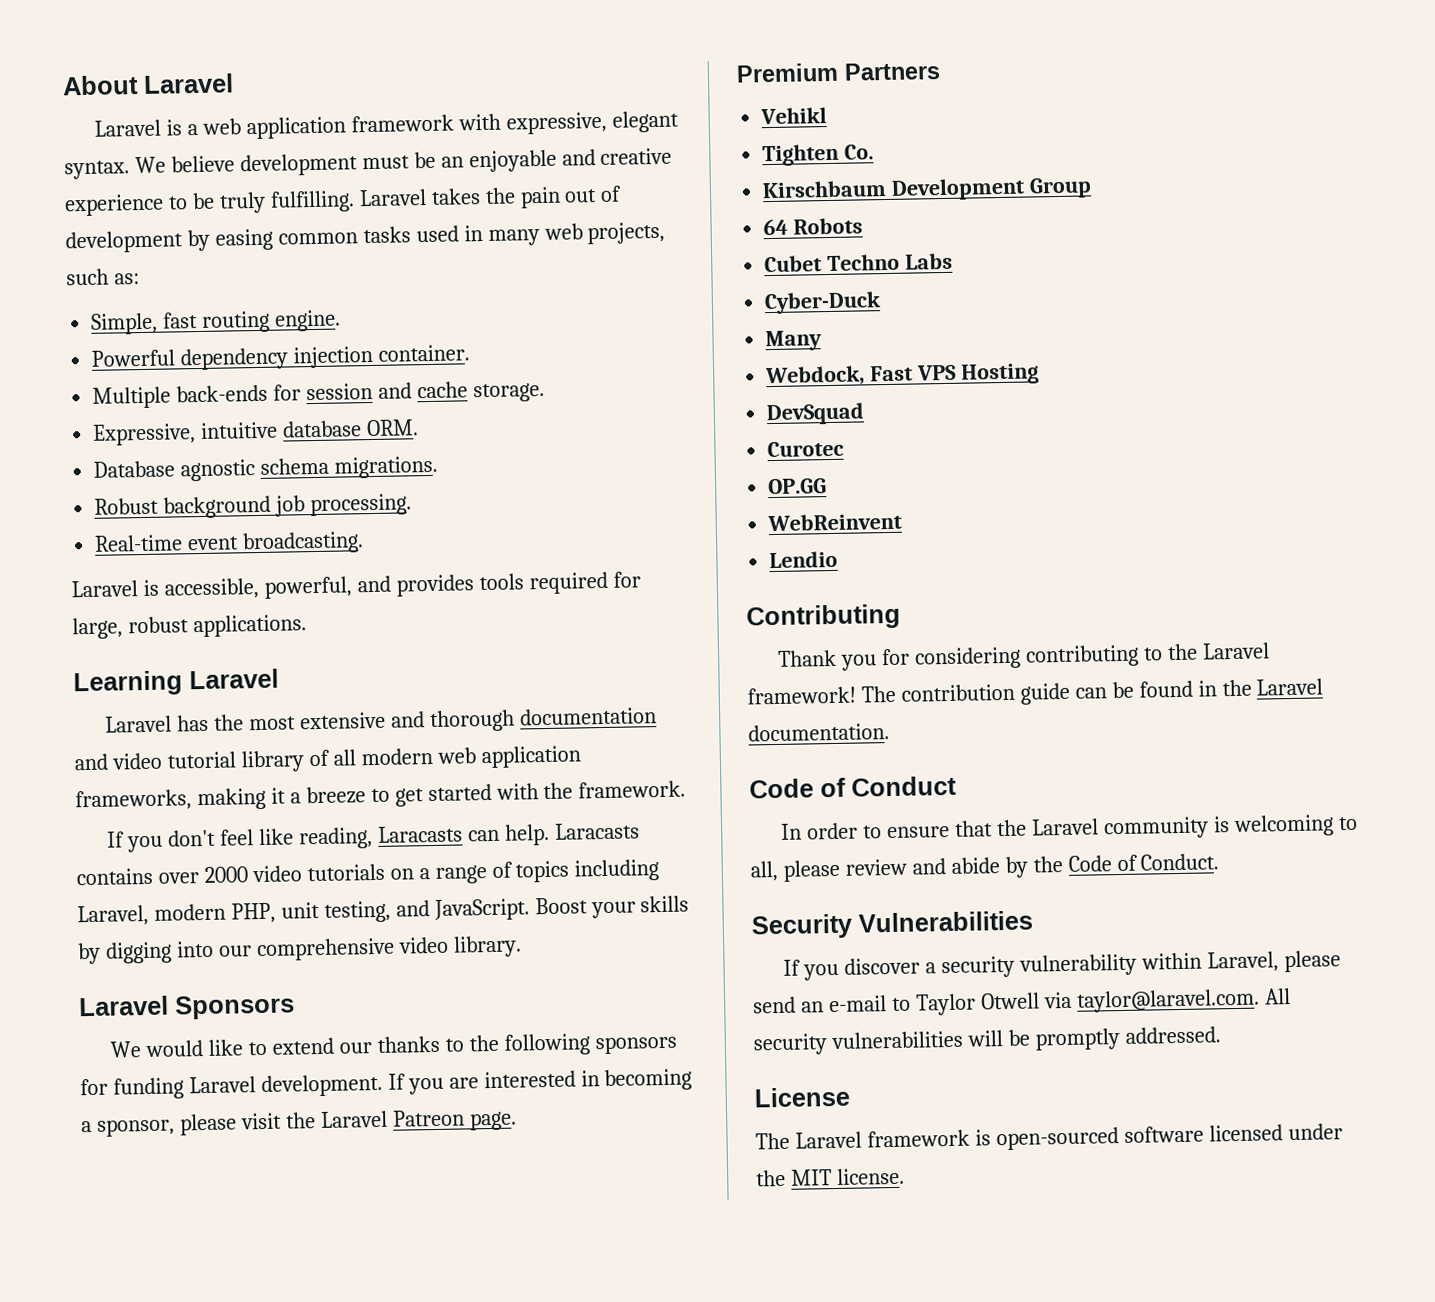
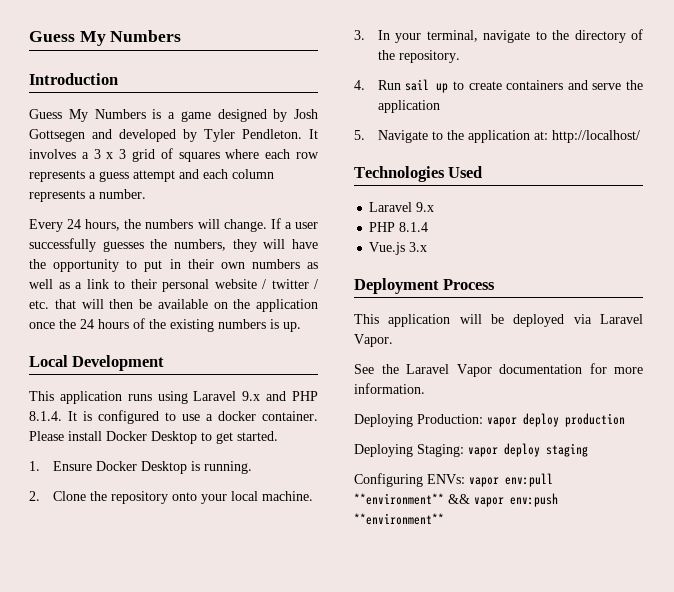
[62,73,234,96] [94,110,679,140] [64,147,673,180] [64,185,623,217] [65,221,666,254] [66,268,140,286] [91,309,342,335] [91,344,471,371] [92,381,545,409] [92,419,420,446] [93,455,439,482] [94,493,413,519] [94,531,365,555] [71,571,641,600] [72,614,307,640] [73,668,279,697] [105,707,658,733] [74,745,581,773] [75,780,687,812] [107,822,640,853] [76,859,660,886] [77,895,690,927] [78,935,522,965] [78,994,295,1020] [110,1033,678,1058] [80,1068,693,1100] [81,1109,517,1137] [736,62,941,83] [760,106,828,125] [762,143,875,167] [762,177,1093,201] [763,217,864,236] [764,252,954,273] [764,291,883,315] [765,330,823,352] [765,363,1040,387] [766,402,866,426] [767,440,845,458] [768,478,828,495] [767,512,903,532] [769,550,839,569] [746,603,901,631] [778,642,1271,671] [747,678,1324,705] [748,723,890,742] [749,775,957,799] [781,814,1358,840] [750,853,1220,882] [751,910,1033,940] [783,950,1341,981] [753,988,1291,1016] [753,1026,1221,1056] [754,1086,850,1108] [755,1123,1343,1151] [756,1167,905,1187] About Laravel // Laravel is a web application framework with expressive, elegant syntax. We believe development must be an enjoyable and creative experience to be truly fulfilling. Laravel takes the pain out of development by easing common tasks used in many web projects, such as: // Simple, fast routing engine. // Powerful dependency injection container. // Multiple back-ends for session and cache storage. // Expressive, intuitive database ORM. // Database agnostic schema migrations. // Robust background job processing. // Real-time event broadcasting. // Laravel is accessible, powerful, and provides tools required for large, robust applications. // Learning Laravel // Laravel has the most extensive and thorough documentation and video tutorial library of all modern web application frameworks, making it a breeze to get started with the framework. // If you don't feel like reading, Laracasts can help. Laracasts contains over 2000 video tutorials on a range of topics including Laravel, modern PHP, unit testing, and JavaScript. Boost your skills by digging into our comprehensive video library. // Laravel Sponsors // We would like to extend our thanks to the following sponsors for funding Laravel development. If you are interested in becoming a sponsor, please visit the Laravel Patreon page. // Premium Partners // Vehikl // Tighten Co. // Kirschbaum Development Group // 64 Robots // Cubet Techno Labs // Cyber-Duck // Many // Webdock, Fast VPS Hosting // DevSquad // Curotec // OP.GG // WebReinvent // Lendio // Contributing // Thank you for considering contributing to the Laravel framework! The contribution guide can be found in the Laravel documentation. // Code of Conduct // In order to ensure that the Laravel community is welcoming to all, please review and abide by the Code of Conduct. // Security Vulnerabilities // If you discover a security vulnerability within Laravel, please send an e-mail to Taylor Otwell via taylor@laravel.com. All security vulnerabilities will be promptly addressed. // License // The Laravel framework is open-sourced software licensed under the MIT license. -> [29,30,182,46] [29,73,118,85] [29,109,318,122] [29,129,318,142] [29,148,320,162] [29,169,274,182] [29,189,146,202] [29,218,318,232] [29,238,318,252] [29,259,318,272] [29,279,318,292] [29,299,318,312] [29,318,301,332] [29,355,165,371] [29,391,318,404] [29,410,318,424] [29,431,278,444] [29,461,252,474] [29,491,313,504] [354,29,643,43] [377,50,460,63] [354,79,643,93] [377,100,440,113] [354,130,640,143] [354,166,483,182] [369,202,435,212] [369,222,429,232] [369,242,428,255] [354,278,496,294] [354,314,643,327] [354,334,393,347] [354,363,643,377] [354,383,425,394] [354,413,625,427] [354,443,588,457] [354,473,553,487] [354,493,558,507] [354,513,444,525] Guess My Numbers // Introduction // Guess My Numbers is a game designed by Josh Gottsegen and developed by Tyler Pendleton. It involves a 3 x 3 grid of squares where each row represents a guess attempt and each column represents a number. // Every 24 hours, the numbers will change. If a user successfully guesses the numbers, they will have the opportunity to put in their own numbers as well as a link to their personal website / twitter / etc. that will then be available on the application once the 24 hours of the existing numbers is up. // Local Development // This application runs using Laravel 9.x and PHP 8.1.4. It is configured to use a docker container. Please install Docker Desktop to get started. // 1. Ensure Docker Desktop is running. // 2. Clone the repository onto your local machine. // 3. In your terminal, navigate to the directory of the repository. // 4. Run sail up to create containers and serve the application // 5. Navigate to the application at: http://localhost/ // Technologies Used // Laravel 9.x // PHP 8.1.4 // Vue.js 3.x // Deployment Process // This application will be deployed via Laravel Vapor. // See the Laravel Vapor documentation for more information. // Deploying Production: vapor deploy production // Deploying Staging: vapor deploy staging // Configuring ENVs: vapor env:pull **environment** && vapor env:push **environment**

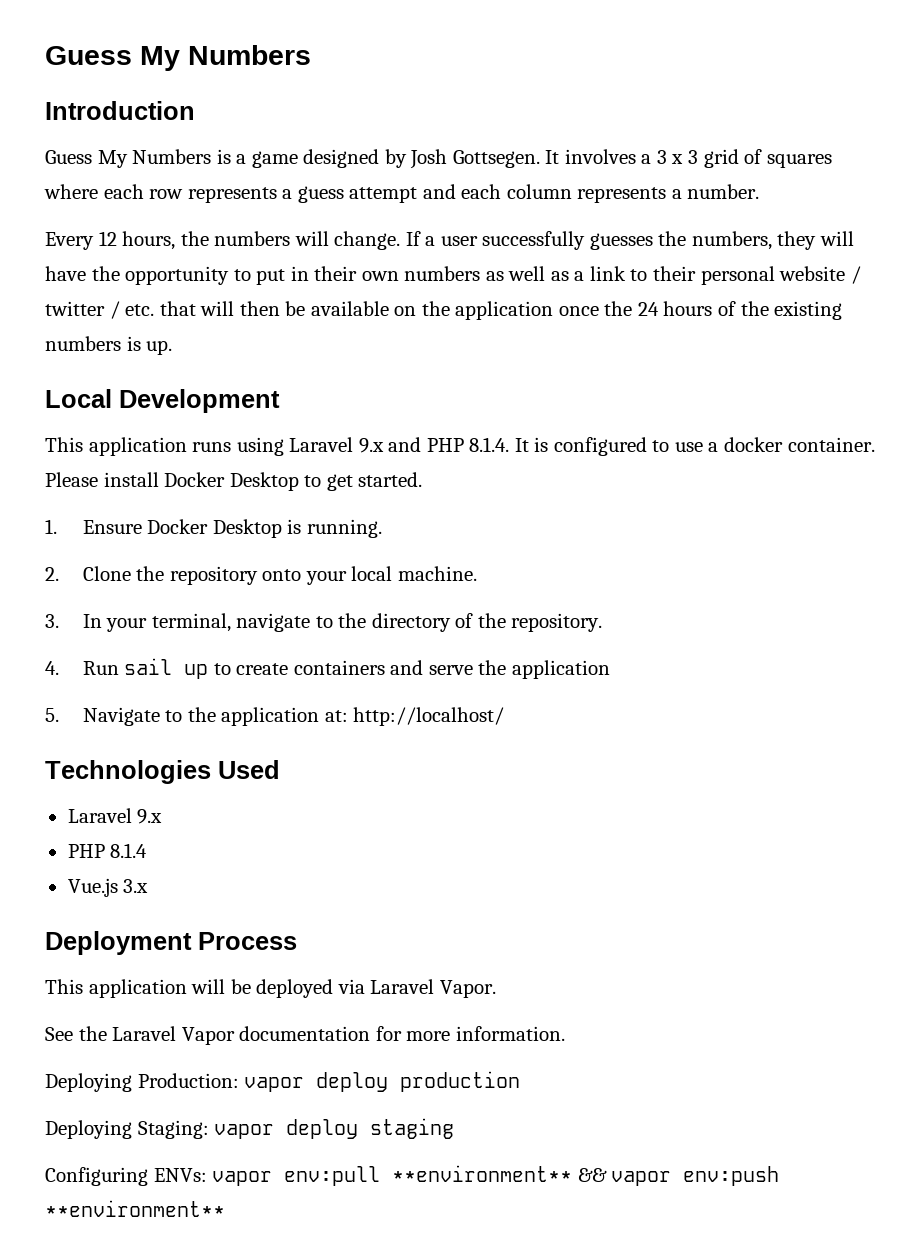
[29,129,302,142] Gottsegen and developed by Tyler Pendleton. -> [452,150,540,168] Gottsegen.
[67,219,82,229] 24 -> [98,231,117,246] 12

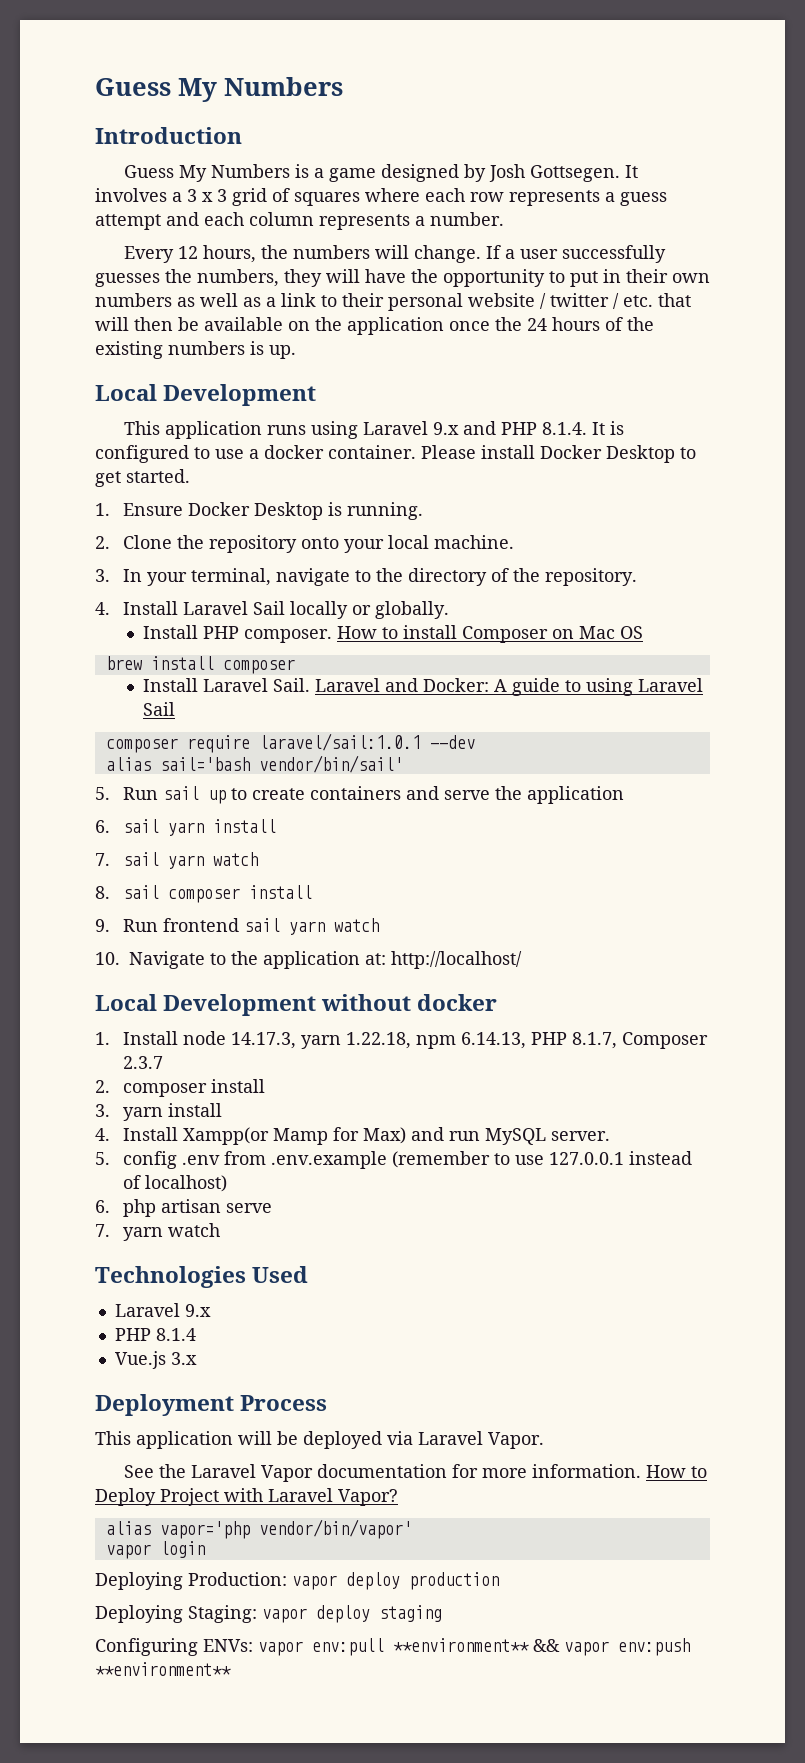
(59, 668) none -> [123,601,450,619] [142,625,643,643] [105,656,295,674] [142,678,703,696] [142,702,175,716] [105,733,475,753] [105,755,403,773] [95,787,110,800] Install Laravel Sail locally or globally. // Install PHP composer. How to install Composer on Mac OS // brew install composer // Install Laravel Sail. Laravel and Docker: A guide to using Laravel Sail // composer require laravel/sail:1.0.1 --dev // alias sail='bash vendor/bin/sail' // 5.
[45,708,59,722] 5. -> [95,819,277,836] [95,852,259,869] [95,885,313,903] [95,918,380,935] [95,952,120,965] 6. sail yarn install // 7. sail yarn watch // 8. sail composer install // 9. Run frontend sail yarn watch // 10.
(505, 716) none -> [95,994,498,1016] [95,1031,709,1049] [123,1056,164,1069] [95,1079,266,1097] [95,1103,223,1121] [95,1127,611,1145] [95,1151,693,1169] [123,1175,228,1192] [95,1199,273,1217] [95,1223,221,1241] // Local Development without docker // 1. Install node 14.17.3, yarn 1.22.18, npm 6.14.13, PHP 8.1.7, Composer 2.3.7 // 2. composer install // 3. yarn install // 4. Install Xampp(or Mamp for Max) and run MySQL server. // 5. config .env from .env.example (remember to use 127.0.0.1 instead of localhost) // 6. php artisan serve // 7. yarn watch
(565, 1033) none -> [645,1465,707,1478] [95,1488,398,1506] [105,1519,412,1539] [105,1541,205,1559] How to Deploy Project with Laravel Vapor? // alias vapor='php vendor/bin/vapor' // vapor login

